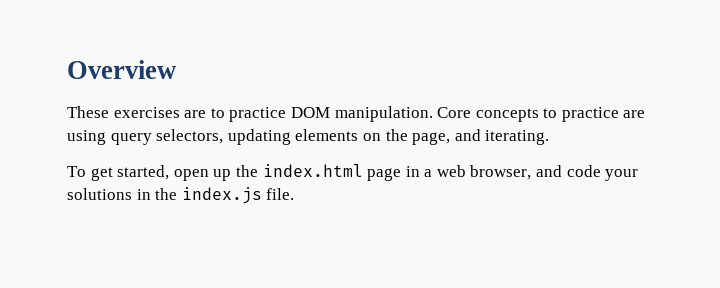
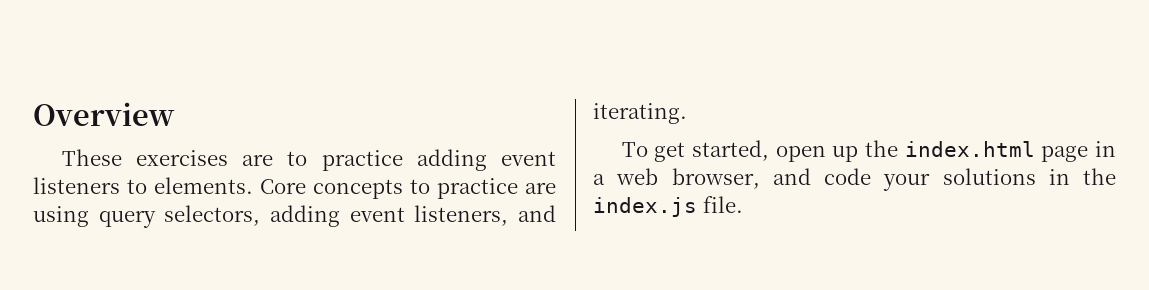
[290,106,433,122] DOM manipulation. -> [416,149,556,171] [33,177,253,194] adding event listeners to elements.
[227,129,451,145] updating elements on the page, -> [270,205,509,227] adding event listeners,

